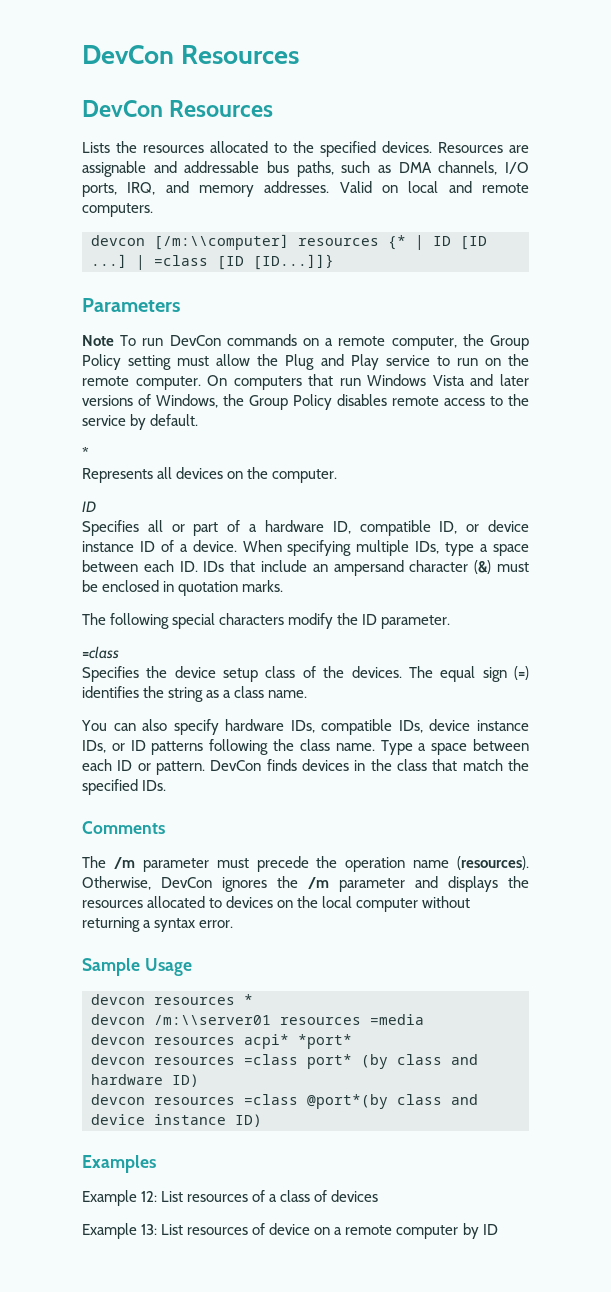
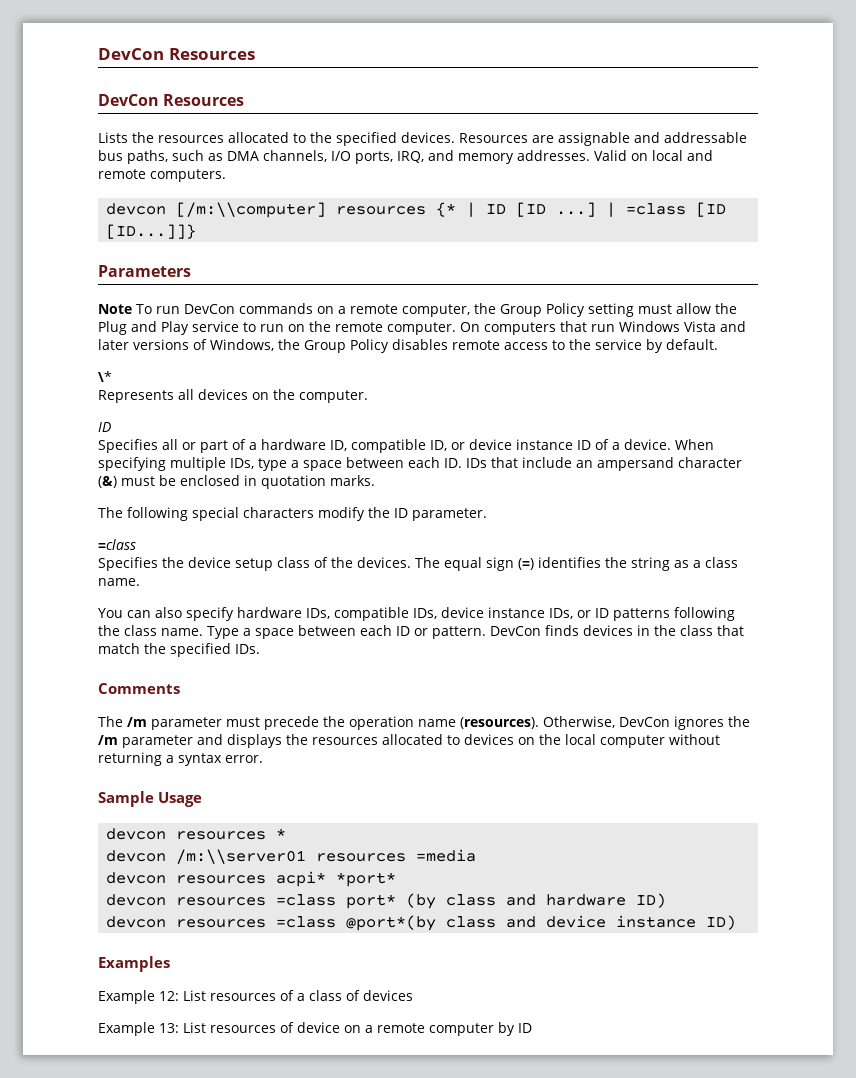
[82,447,89,459] * -> [98,371,112,382] \*

